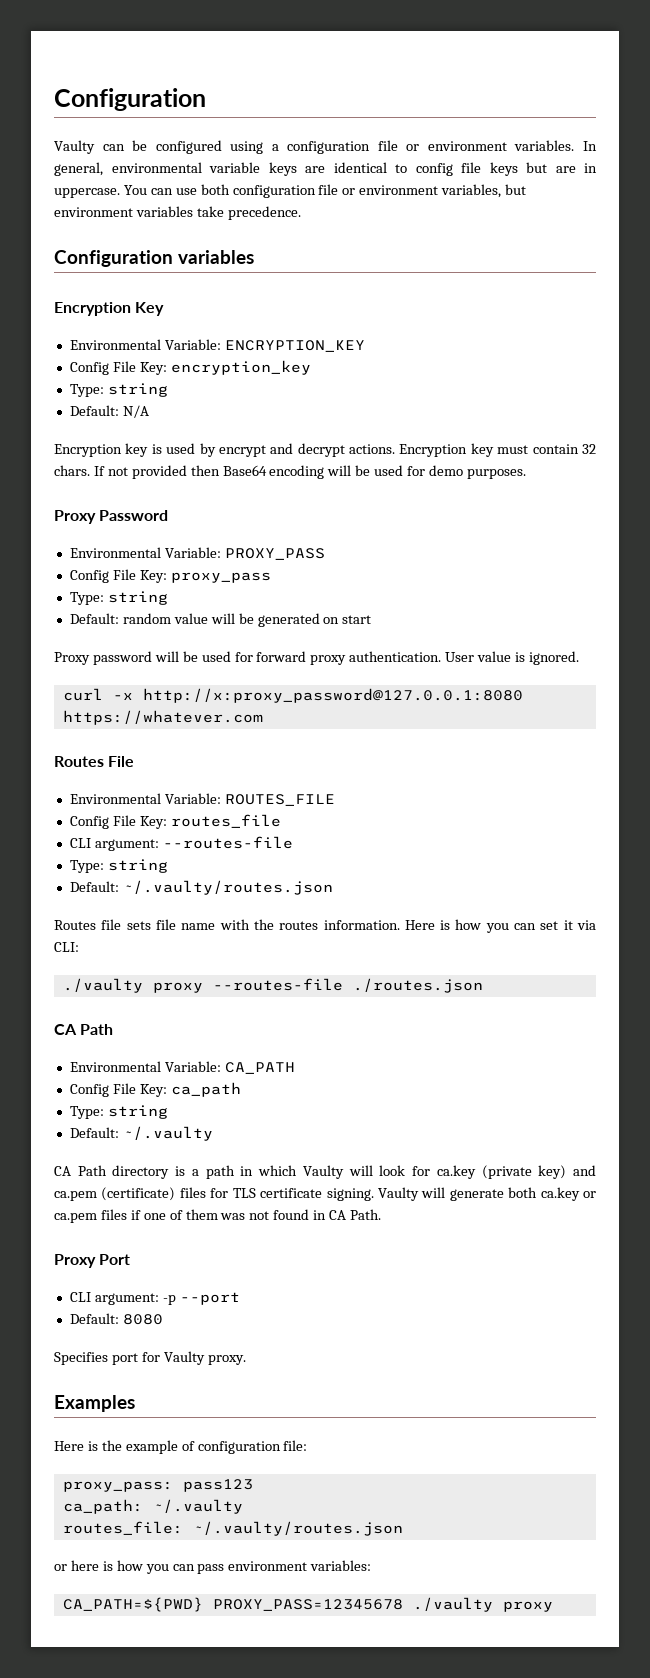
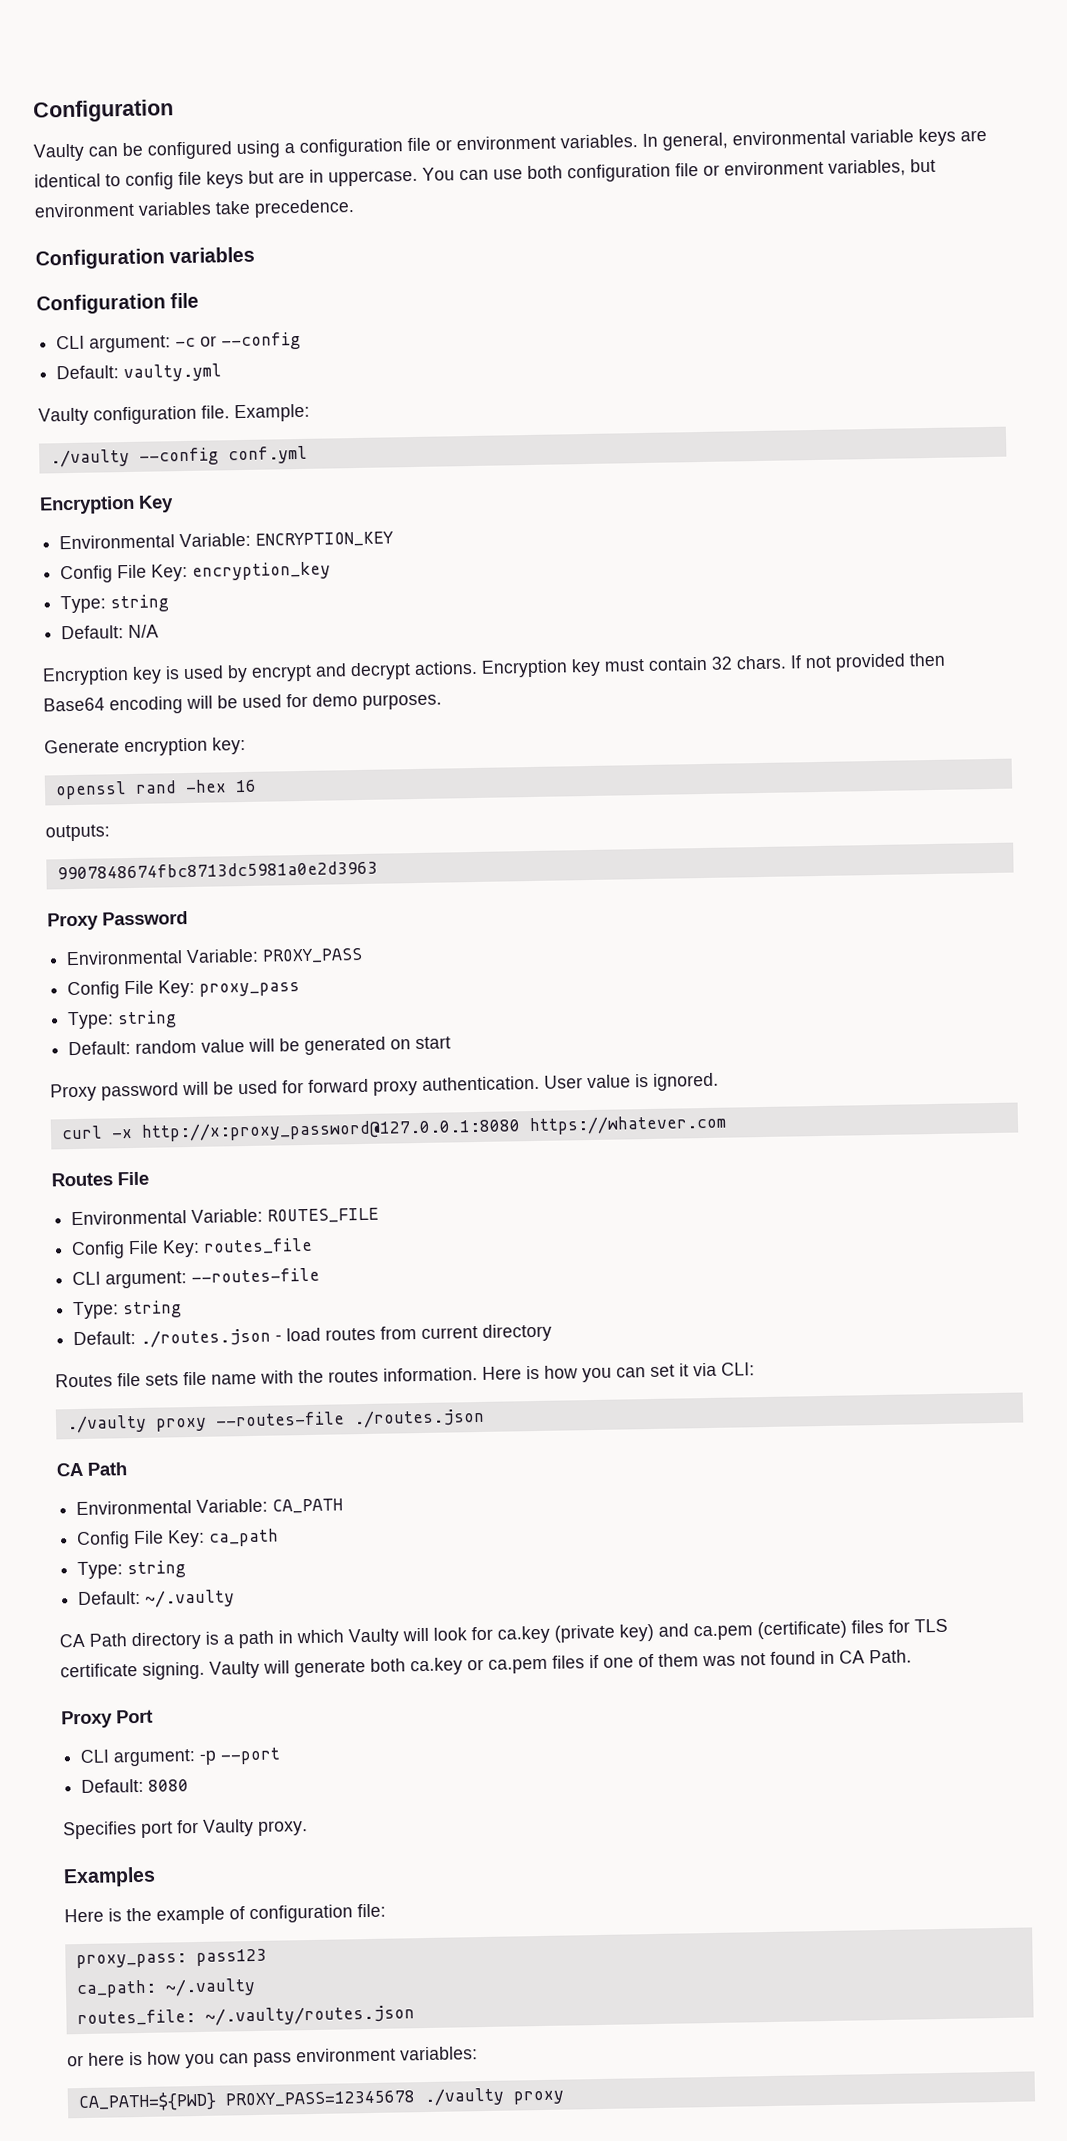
(254, 257) none -> [36,292,200,315] [56,331,302,353] [56,363,223,383] [38,403,310,426] [49,445,308,468] // Configuration file // CLI argument: -c or --config // Default: vaulty.yml // Vaulty configuration file. Example: // ./vaulty --config conf.yml
(526, 474) none -> [44,736,246,757] [54,779,257,800] [45,824,110,842] [56,860,378,880] // Generate encryption key: // openssl rand -hex 16 // outputs: // 9907848674fbc8713dc5981a0e2d3963
[122,880,333,895] ~/.vaulty/routes.json -> [140,1323,553,1348] ./routes.json - load routes from current directory

